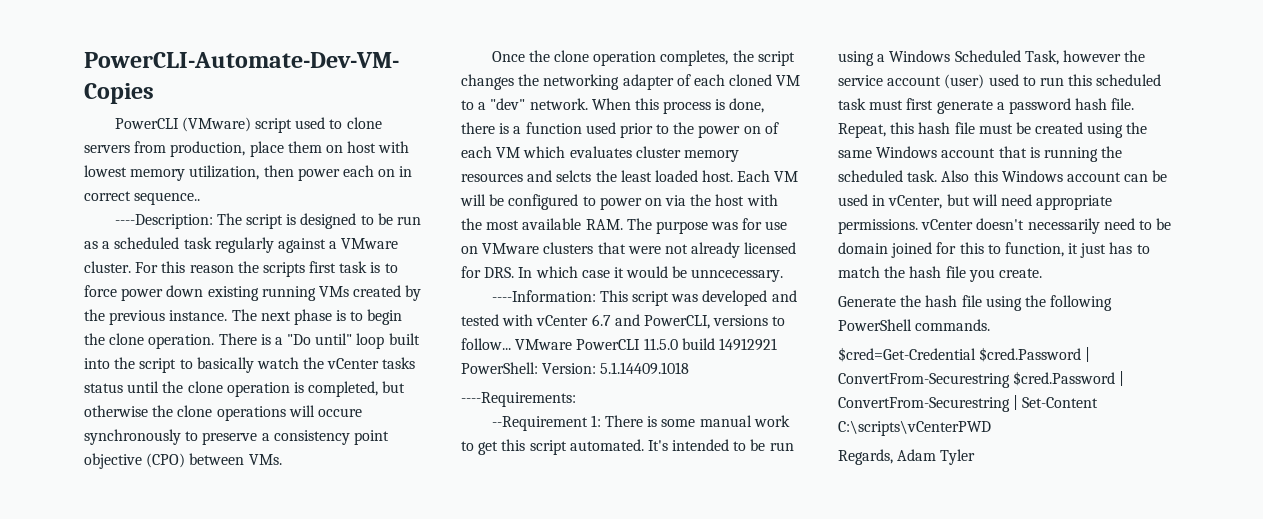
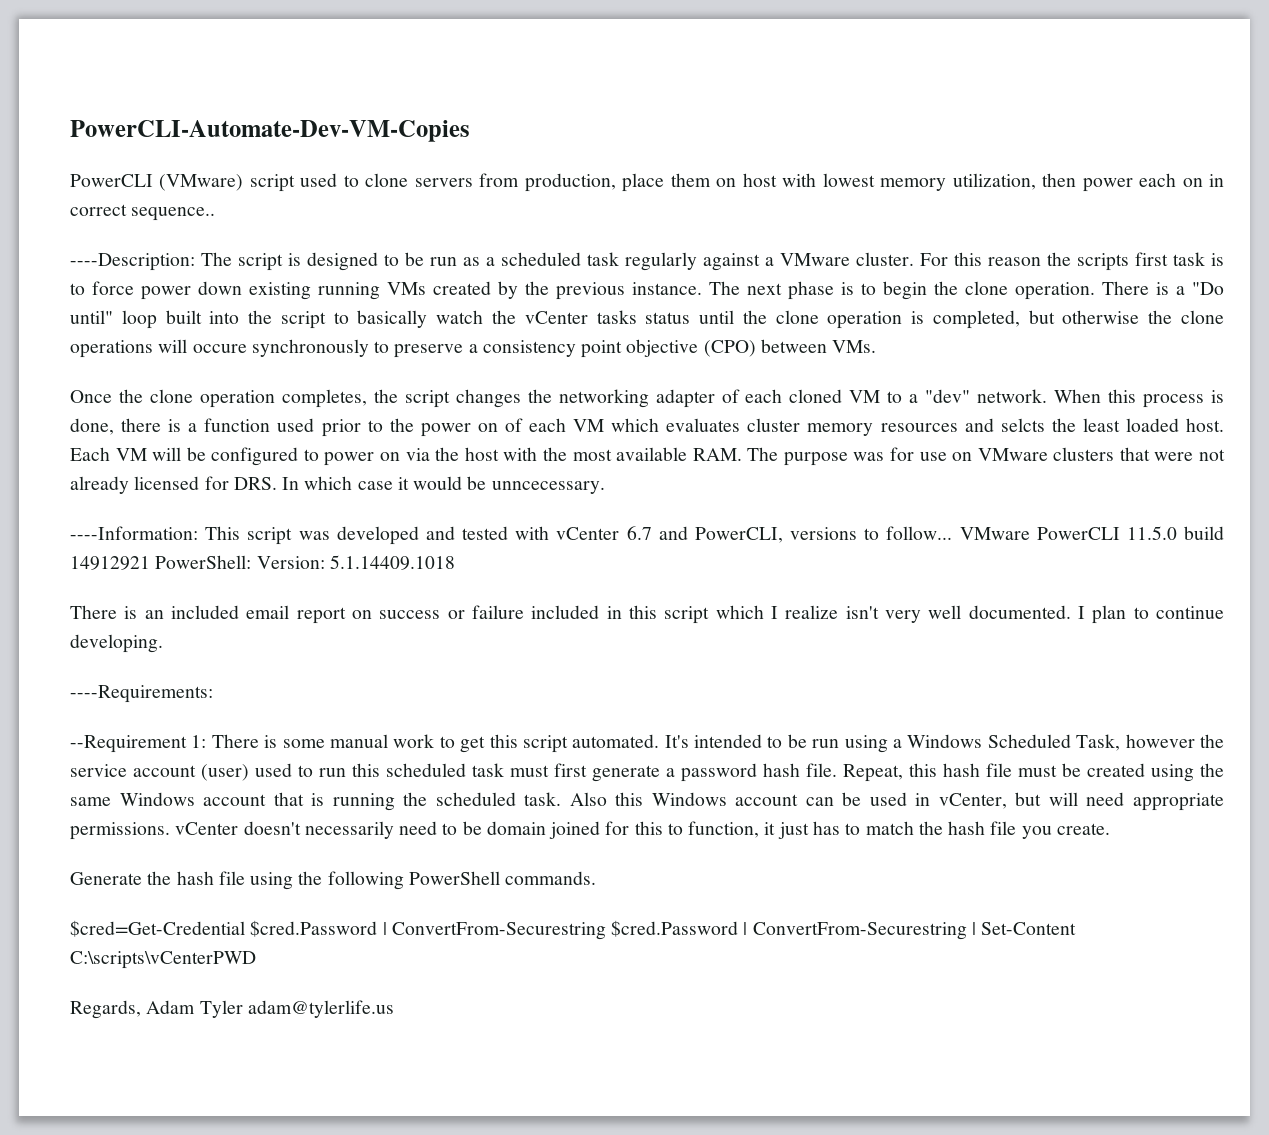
(690, 368) none -> [70,605,1225,624] [70,634,163,653] // There is an included email report on success or failure included in this script which I realize isn't very well documented. I plan to continue developing.
(976, 457) none -> [247,1000,394,1018] adam@tylerlife.us

